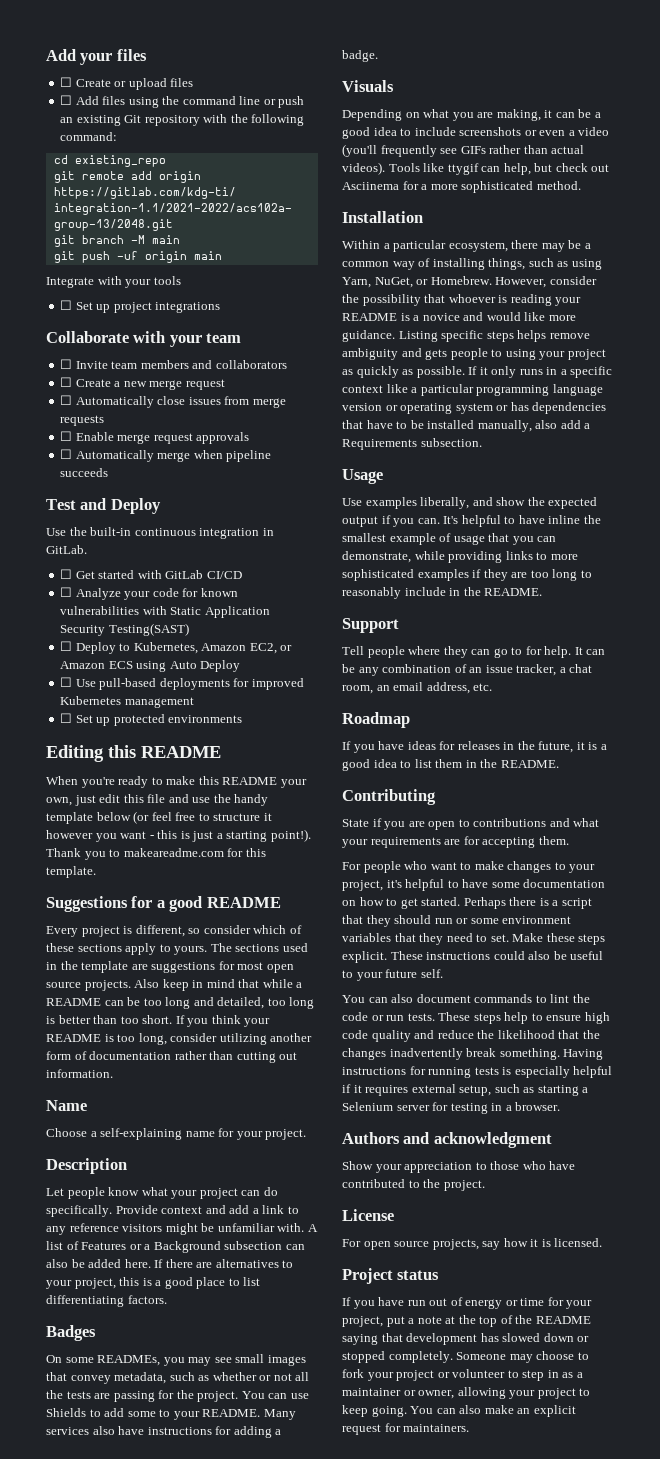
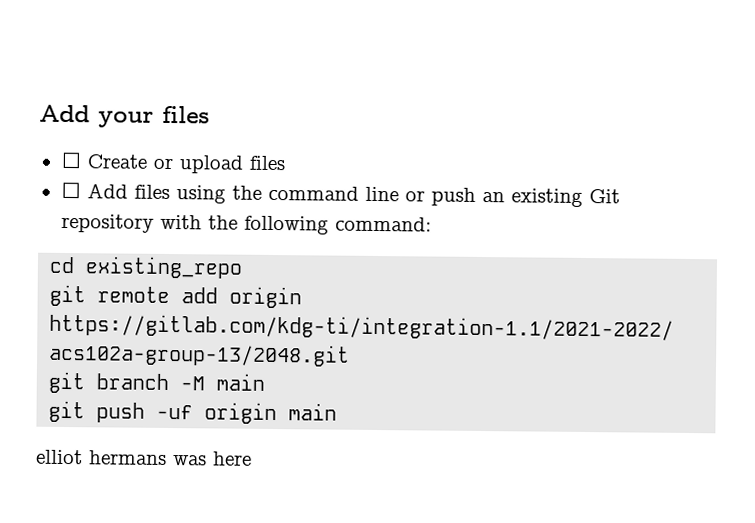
[46,276,181,288] [60,300,221,313] [46,331,242,347] [60,359,287,369] [60,377,225,390] [60,395,286,408] [60,415,105,426] [60,431,250,444] [60,449,272,462] [60,468,109,477] [46,498,161,514] [46,527,274,539] [46,545,87,554] [60,569,242,579] [60,587,238,600] [60,606,270,618] [60,623,189,636] [60,641,293,654] [60,660,241,672] [60,677,304,690] [60,696,194,708] [60,713,243,726] [46,745,221,762] [46,776,307,788] [46,794,269,806] [46,811,272,824] [46,829,311,842] [46,848,266,860] [46,866,96,878] [46,896,281,912] [46,925,302,937] [46,943,308,955] [46,961,294,973] [46,979,303,991] [46,997,315,1009] [46,1015,271,1027] [46,1033,313,1045] [46,1051,298,1063] [46,1069,113,1078] [46,1100,87,1111] [46,1128,307,1140] [46,1158,127,1174] [46,1187,278,1199] [46,1205,299,1217] [46,1223,318,1235] [46,1241,305,1253] [46,1259,294,1268] [46,1277,261,1289] [46,1295,167,1307] [46,1325,96,1341] [46,1354,306,1366] [46,1372,310,1384] [46,1390,309,1402] [46,1408,296,1420] [46,1426,282,1438] [342,50,378,62] [342,80,394,92] [342,109,601,121] [342,127,610,139] [342,144,585,157] [342,162,610,175] [342,181,581,193] [342,211,423,223] [342,240,591,252] [342,258,602,270] [342,276,597,288] [342,294,582,306] [342,312,576,321] [342,330,590,342] [342,348,606,360] [342,366,613,378] [342,384,603,396] [342,402,607,414] [342,420,591,432] [342,438,482,450] [342,469,383,484] [342,497,598,509] [342,515,601,527] [342,533,557,545] [342,551,578,563] [342,569,592,581] [342,587,543,599] [342,618,399,633] [342,646,606,658] [342,664,593,676] [342,682,493,694] [342,712,410,728] [342,741,607,753] [342,759,559,771] [342,789,436,805] [342,818,600,830] [342,836,569,848] [342,861,596,873] [342,879,606,891] [342,897,592,909] [342,915,572,927] [342,933,606,945] [342,951,604,963] [342,969,443,981] [342,994,590,1003] [342,1012,610,1024] [342,1030,600,1042] [342,1048,604,1060] [342,1066,613,1078] [342,1084,589,1096] [342,1102,561,1114] [342,1132,552,1148] [342,1161,576,1173] [342,1179,485,1191] [342,1209,394,1221] [342,1238,603,1250] [342,1268,440,1284] [342,1297,593,1309] [342,1315,591,1327] [342,1333,590,1345] [342,1351,589,1363] [342,1369,583,1381] [342,1387,591,1399] [342,1405,576,1417] [342,1423,470,1435] Integrate with your tools // ☐ Set up project integrations // Collaborate with your team // ☐ Invite team members and collaborators // ☐ Create a new merge request // ☐ Automatically close issues from merge requests // ☐ Enable merge request approvals // ☐ Automatically merge when pipeline succeeds // Test and Deploy // Use the built-in continuous integration in GitLab. // ☐ Get started with GitLab CI/CD // ☐ Analyze your code for known vulnerabilities with Static Application Security Testing(SAST) // ☐ Deploy to Kubernetes, Amazon EC2, or Amazon ECS using Auto Deploy // ☐ Use pull-based deployments for improved Kubernetes management // ☐ Set up protected environments // Editing this README // When you're ready to make this README your own, just edit this file and use the handy template below (or feel free to structure it however you want - this is just a starting point!). Thank you to makeareadme.com for this template. // Suggestions for a good README // Every project is different, so consider which of these sections apply to yours. The sections used in the template are suggestions for most open source projects. Also keep in mind that while a README can be too long and detailed, too long is better than too short. If you think your README is too long, consider utilizing another form of documentation rather than cutting out information. // Name // Choose a self-explaining name for your project. // Description // Let people know what your project can do specifically. Provide context and add a link to any reference visitors might be unfamiliar with. A list of Features or a Background subsection can also be added here. If there are alternatives to your project, this is a good place to list differentiating factors. // Badges // On some READMEs, you may see small images that convey metadata, such as whether or not all the tests are passing for the project. You can use Shields to add some to your README. Many services also have instructions for adding a badge. // Visuals // Depending on what you are making, it can be a good idea to include screenshots or even a video (you'll frequently see GIFs rather than actual videos). Tools like ttygif can help, but check out Asciinema for a more sophisticated method. // Installation // Within a particular ecosystem, there may be a common way of installing things, such as using Yarn, NuGet, or Homebrew. However, consider the possibility that whoever is reading your README is a novice and would like more guidance. Listing specific steps helps remove ambiguity and gets people to using your project as quickly as possible. If it only runs in a specific context like a particular programming language version or operating system or has dependencies that have to be installed manually, also add a Requirements subsection. // Usage // Use examples liberally, and show the expected output if you can. It's helpful to have inline the smallest example of usage that you can demonstrate, while providing links to more sophisticated examples if they are too long to reasonably include in the README. // Support // Tell people where they can go to for help. It can be any combination of an issue tracker, a chat room, an email address, etc. // Roadmap // If you have ideas for releases in the future, it is a good idea to list them in the README. // Contributing // State if you are open to contributions and what your requirements are for accepting them. // For people who want to make changes to your project, it's helpful to have some documentation on how to get started. Perhaps there is a script that they should run or some environment variables that they need to set. Make these steps explicit. These instructions could also be useful to your future self. // You can also document commands to lint the code or run tests. These steps help to ensure high code quality and reduce the likelihood that the changes inadvertently break something. Having instructions for running tests is especially helpful if it requires external setup, such as starting a Selenium server for testing in a browser. // Authors and acknowledgment // Show your appreciation to those who have contributed to the project. // License // For open source projects, say how it is licensed. // Project status // If you have run out of energy or time for your project, put a note at the top of the README saying that development has slowed down or stopped completely. Someone may choose to fork your project or volunteer to step in as a maintainer or owner, allowing your project to keep going. You can also make an explicit request for maintainers. -> [36,449,252,466] elliot hermans was here

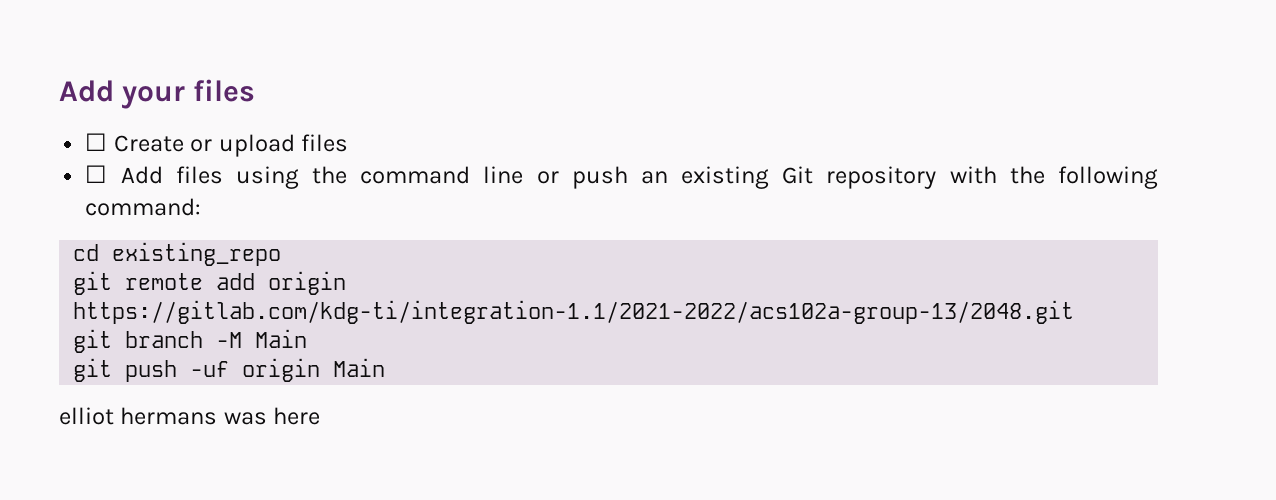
[216,373,266,391] main -> [255,329,308,348] Main
[288,403,338,421] main -> [333,358,386,377] Main

